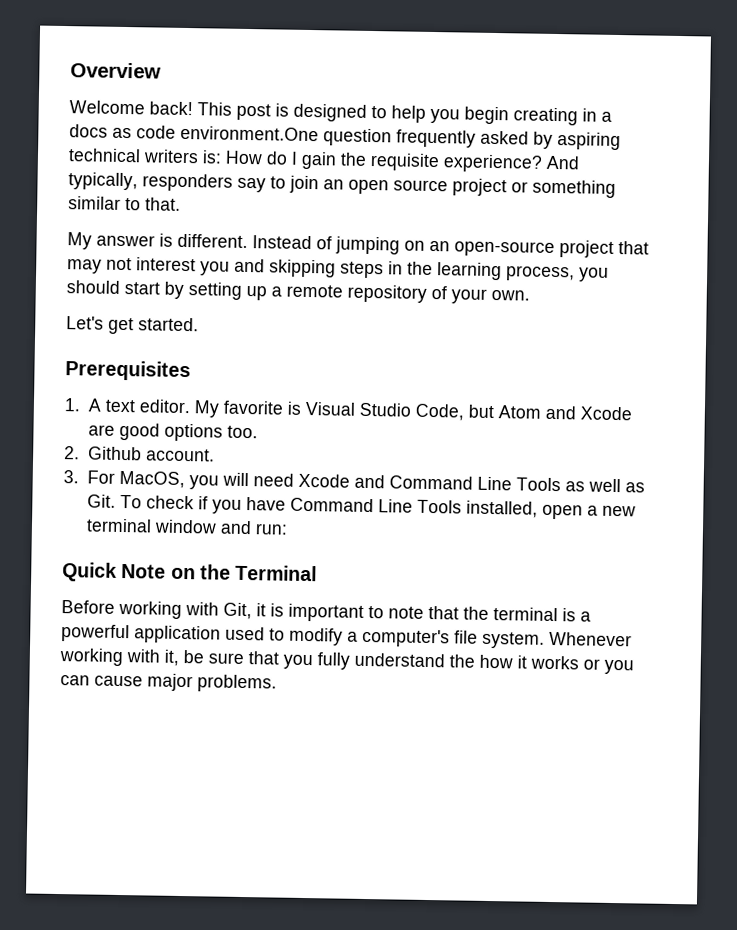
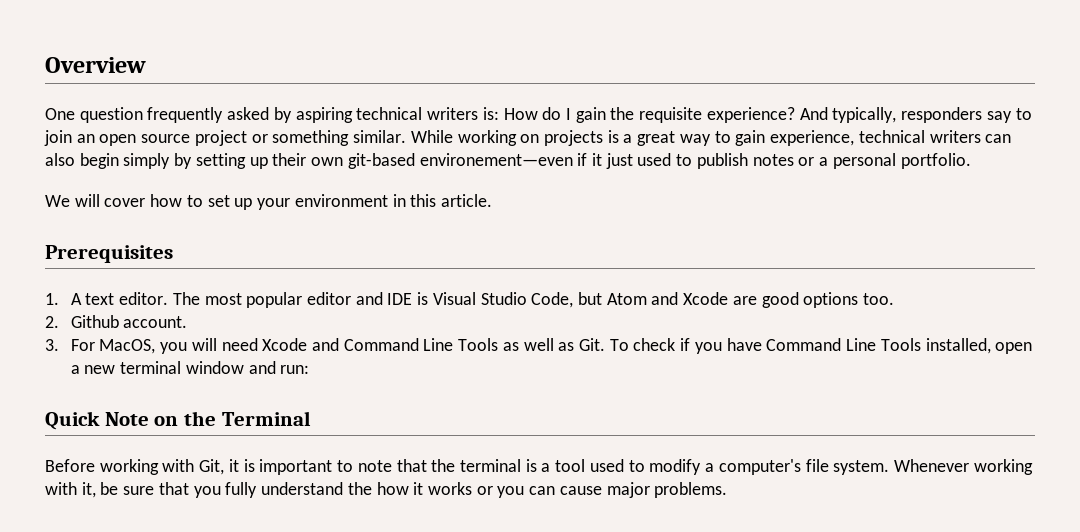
[69,100,612,126] [69,124,319,142] Welcome back! This post is designed to help you begin creating in a docs as code environment.One -> [45,108,75,120] One
[68,196,181,211] [67,232,649,258] [67,257,609,282] [66,280,530,304] [66,316,199,335] similar to that. // My answer is different. Instead of jumping on an open-source project that may not interest you and skipping steps in the learning process, you should start by setting up a remote repository of your own. // Let's get started. -> [353,130,1012,146] [45,153,971,169] [45,194,492,210] similar. While working on projects is a great way to gain experience, technical writers can also begin simply by setting up their own git-based environement—even if it just used to publish notes or a personal portfolio. // We will cover how to set up your environment in this article.
[193,400,284,418] My favorite -> [172,292,413,308] The most popular editor and IDE
[61,624,221,644] powerful application -> [555,459,586,472] tool

